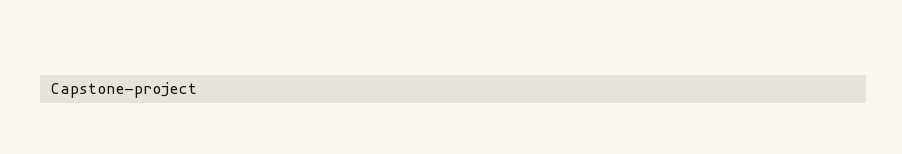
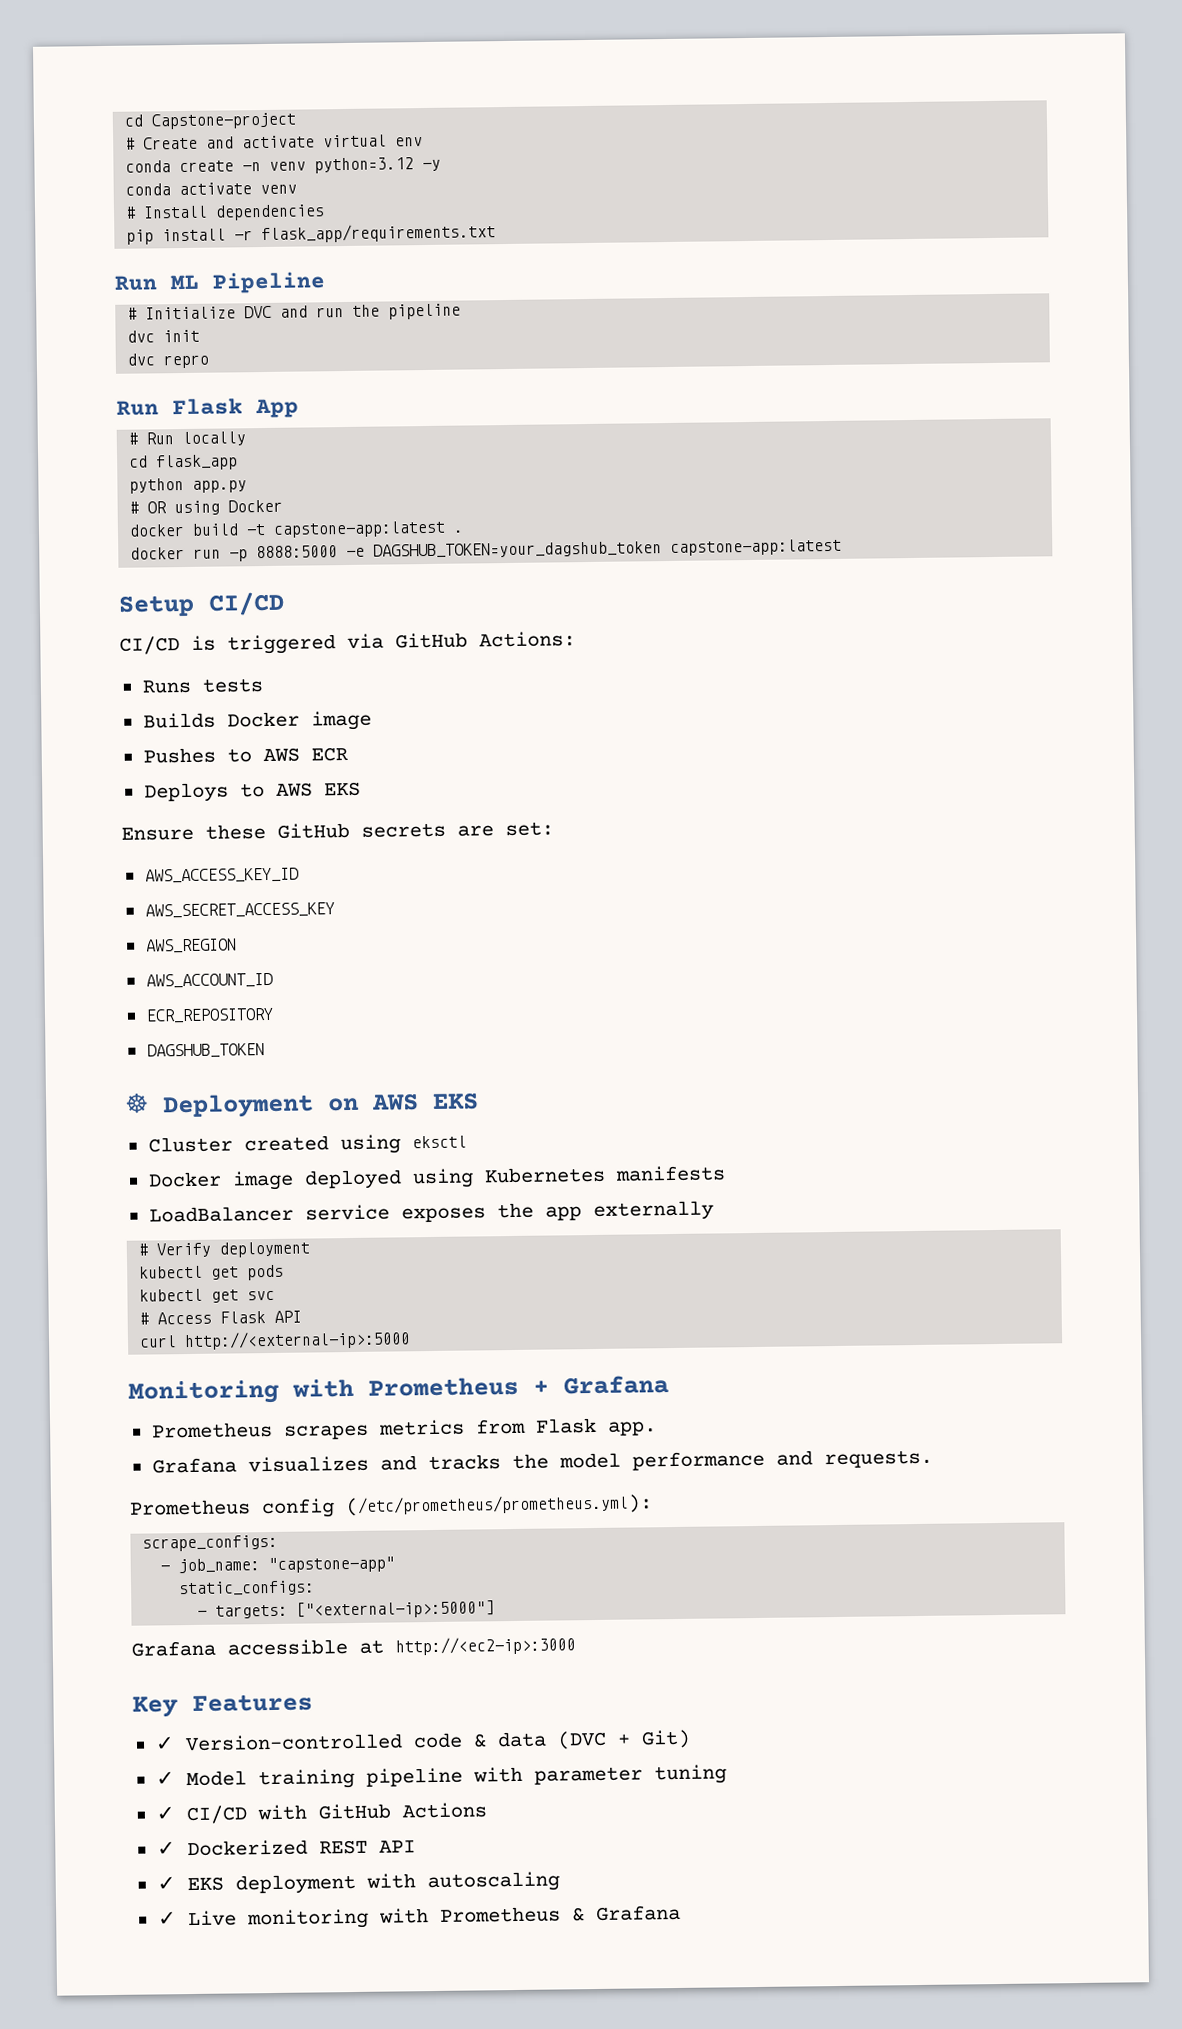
(49, 90) none -> [124,114,144,127] cd
(197, 90) none -> [125,134,424,150] [125,157,442,174] [125,182,298,196] [125,204,326,221] [126,223,497,245] [114,271,326,294] [127,303,462,320] [127,329,201,343] [127,353,210,369] [116,398,299,419] [128,431,247,447] [129,454,239,471] [129,477,248,494] [129,499,284,516] [129,520,465,538] [130,538,843,562] [118,591,285,617] [119,631,576,655] [141,678,263,694] [142,710,372,731] [142,746,348,764] [143,781,361,803] [121,821,554,841] [144,867,299,884] [144,902,335,919] [145,938,237,954] [145,972,273,989] [145,1007,274,1024] [146,1043,265,1059] [124,1092,479,1119] [147,1134,467,1155] [147,1165,726,1191] [148,1200,714,1223] [138,1241,311,1258] [139,1264,285,1281] [139,1288,276,1303] [139,1310,303,1325] [139,1330,412,1351] [128,1375,669,1405] [151,1417,657,1440] [151,1449,933,1474] [129,1494,653,1519] [142,1534,279,1552] [160,1556,396,1574] [179,1580,316,1597] [197,1600,496,1619] [131,1636,576,1657] [132,1693,313,1718] [154,1729,691,1752] [155,1764,727,1790] [155,1802,487,1825] [156,1839,416,1857] [156,1871,560,1895] [157,1904,681,1930] // # Create and activate virtual env // conda create -n venv python=3.12 -y // conda activate venv // # Install dependencies // pip install -r flask_app/requirements.txt // Run ML Pipeline // # Initialize DVC and run the pipeline // dvc init // dvc repro // Run Flask App // # Run locally // cd flask_app // python app.py // # OR using Docker // docker build -t capstone-app:latest . // docker run -p 8888:5000 -e DAGSHUB_TOKEN=your_dagshub_token capstone-app:latest // Setup CI/CD // CI/CD is triggered via GitHub Actions: // Runs tests // Builds Docker image // Pushes to AWS ECR // Deploys to AWS EKS // Ensure these GitHub secrets are set: // AWS_ACCESS_KEY_ID // AWS_SECRET_ACCESS_KEY // AWS_REGION // AWS_ACCOUNT_ID // ECR_REPOSITORY // DAGSHUB_TOKEN // ☸ Deployment on AWS EKS // Cluster created using eksctl // Docker image deployed using Kubernetes manifests // LoadBalancer service exposes the app externally // # Verify deployment // kubectl get pods // kubectl get svc // # Access Flask API // curl http://<external-ip>:5000 // Monitoring with Prometheus + Grafana // Prometheus scrapes metrics from Flask app. // Grafana visualizes and tracks the model performance and requests. // Prometheus config (/etc/prometheus/prometheus.yml): // scrape_configs: // - job_name: "capstone-app" // static_configs: // - targets: ["<external-ip>:5000"] // Grafana accessible at http://<ec2-ip>:3000 // Key Features // ✓ Version-controlled code & data (DVC + Git) // ✓ Model training pipeline with parameter tuning // ✓ CI/CD with GitHub Actions // ✓ Dockerized REST API // ✓ EKS deployment with autoscaling // ✓ Live monitoring with Prometheus & Grafana

